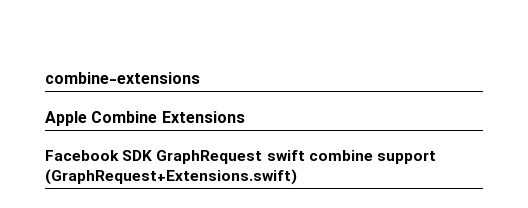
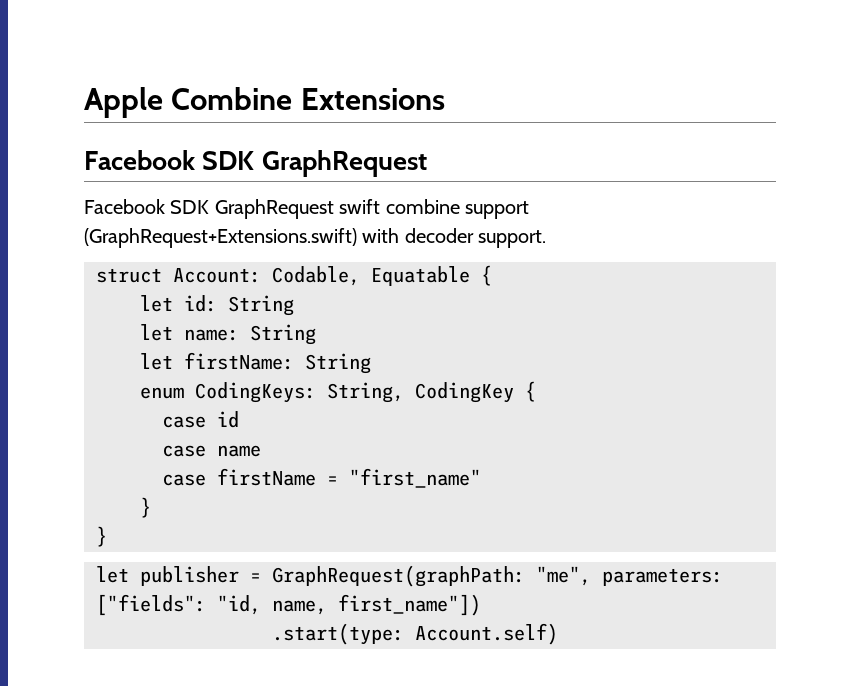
[45,72,200,84] combine-extensions // -> (84, 102) none
(263, 157) none -> [84,199,334,219] // Facebook SDK GraphRequest
(297, 177) none -> [362,228,547,248] [96,265,492,286] [140,295,294,316] [140,324,316,345] [140,352,371,374] [140,381,536,403] [162,411,239,428] [162,445,261,457] [162,468,481,488] [140,497,151,518] [96,526,107,547] [96,565,723,587] [96,594,481,616] [272,623,558,645] with decoder support. // struct Account: Codable, Equatable { // let id: String // let name: String // let firstName: String // enum CodingKeys: String, CodingKey { // case id // case name // case firstName = "first_name" // } // } // let publisher = GraphRequest(graphPath: "me", parameters: ["fields": "id, name, first_name"]) // .start(type: Account.self)

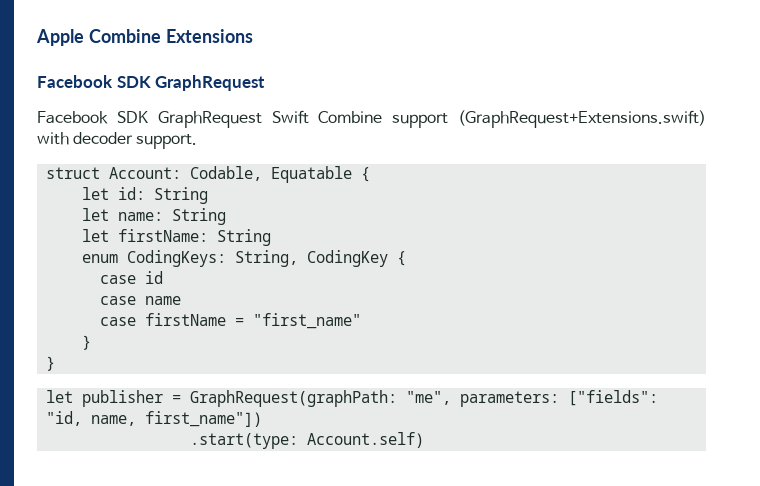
[339,199,460,214] swift combine -> [271,110,383,124] Swift Combine

